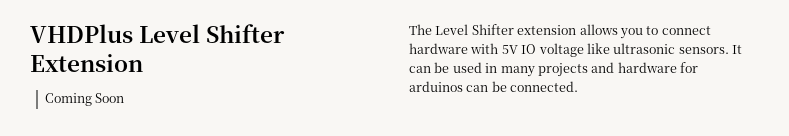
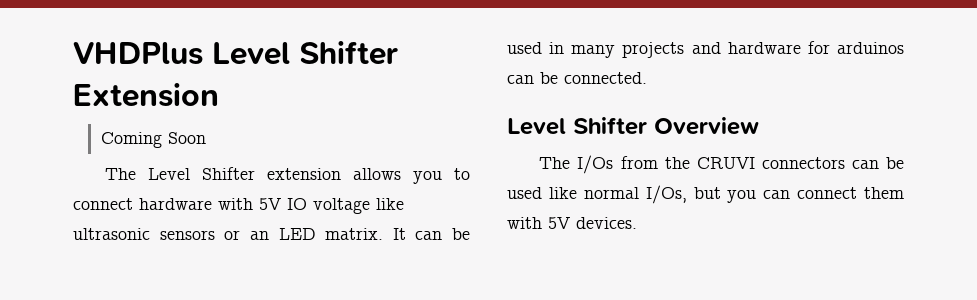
[678,47,729,54] sensors. -> [159,228,384,240] sensors or an LED matrix.
(579, 86) none -> [507,117,759,135] [539,155,904,174] [507,185,904,204] [507,217,637,229] // Level Shifter Overview // The I/Os from the CRUVI connectors can be used like normal I/Os, but you can connect them with 5V devices.

